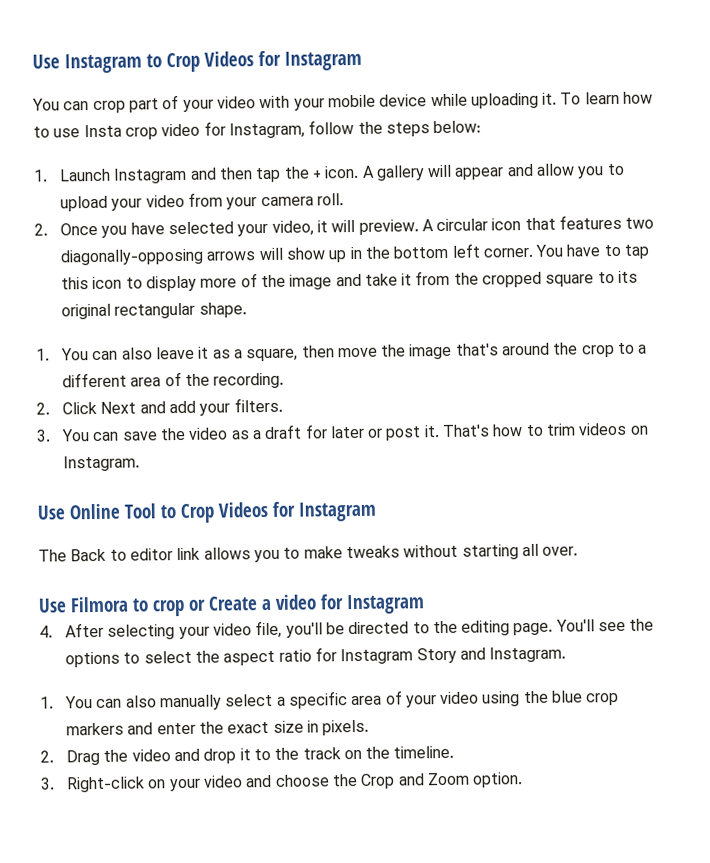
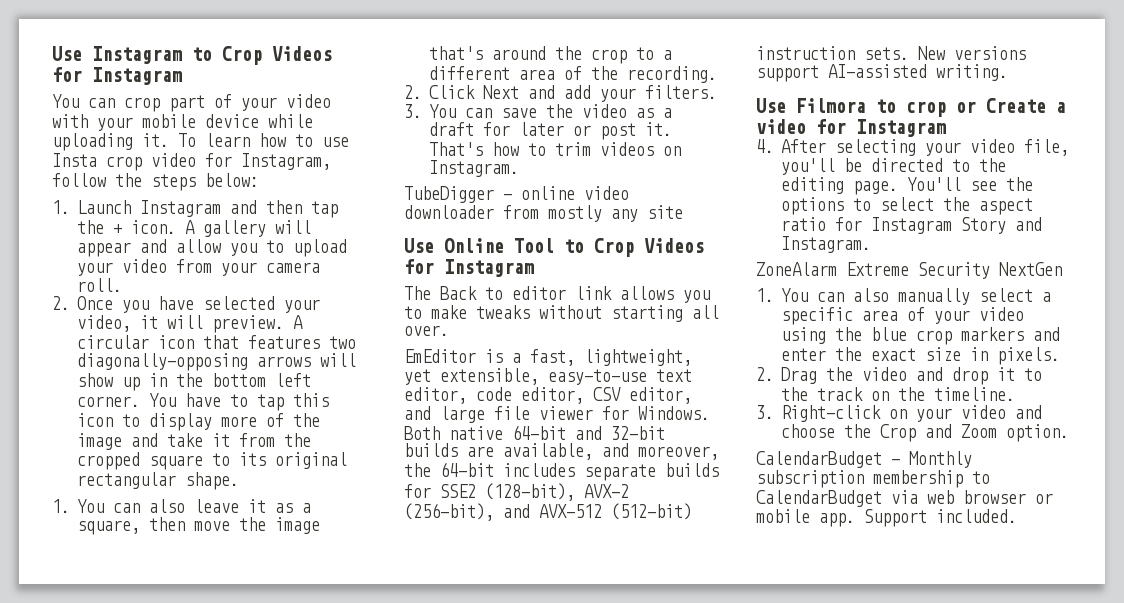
(140, 463) none -> [404,186,629,203] [404,205,683,222] // TubeDigger - online video downloader from mostly any site
(579, 551) none -> [404,349,692,366] [404,368,692,385] [404,387,692,404] [404,406,710,423] [404,425,665,440] [404,443,719,460] [404,462,719,481] [404,483,629,501] [404,503,692,521] [756,46,1026,60] [756,64,1008,82] // EmEditor is a fast, lightweight, yet extensible, easy-to-use text editor, code editor, CSV editor, and large file viewer for Windows. Both native 64-bit and 32-bit builds are available, and moreover, the 64-bit includes separate builds for SSE2 (128-bit), AVX-2 (256-bit), and AVX-512 (512-bit) instruction sets. New versions support AI-assisted writing.
(567, 654) none -> [756,262,1062,279] // ZoneAlarm Extreme Security NextGen
(524, 780) none -> [756,451,972,468] [756,470,990,488] [756,490,1053,507] [756,509,1017,527] // CalendarBudget - Monthly subscription membership to CalendarBudget via web browser or mobile app. Support included.

